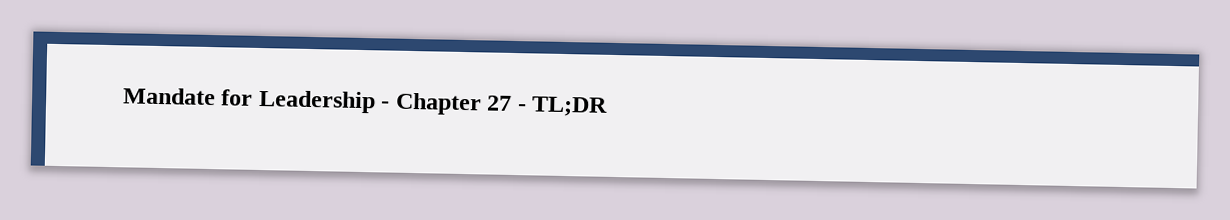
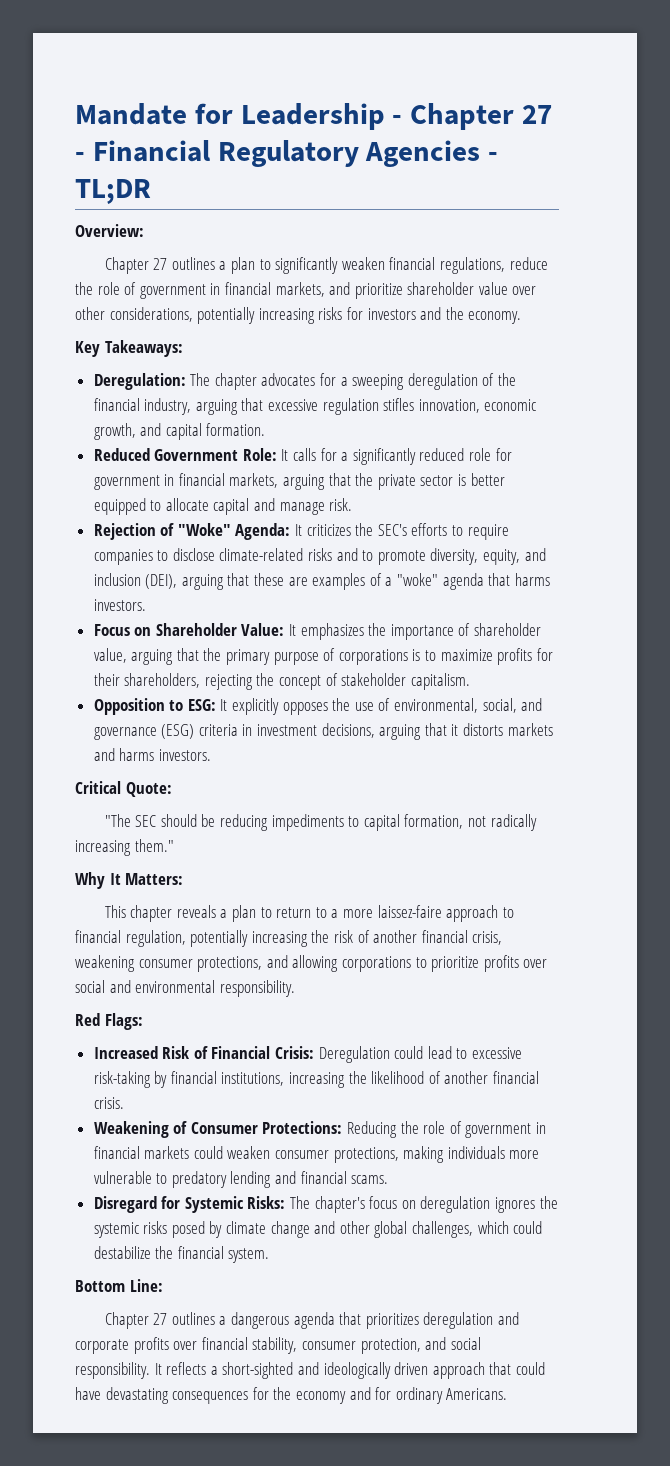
[531,96,609,117] TL;DR -> [92,140,499,167] [75,179,151,204] [75,224,144,237] [104,257,548,274] [75,282,537,299] [75,307,522,324] [75,340,183,357] [93,373,517,390] [93,398,537,415] [93,423,266,440] [93,448,512,465] [93,473,505,490] [93,498,353,515] [93,523,509,540] [93,548,546,565] [93,573,550,590] [93,599,146,611] [93,623,542,640] [93,648,553,665] [93,673,470,690] [93,698,543,715] [93,723,553,740] [93,748,211,761] [75,781,172,797] [104,814,537,831] [75,839,174,856] [75,872,184,889] [104,905,514,922] [75,930,503,947] [75,955,548,972] [75,980,295,997] [75,1013,143,1030] [93,1046,523,1063] [93,1071,540,1088] [93,1097,124,1109] [93,1121,547,1138] [93,1146,540,1163] [93,1171,389,1188] [93,1196,558,1213] [93,1221,543,1238] [93,1246,270,1263] [75,1279,163,1292] [104,1312,519,1329] [75,1337,481,1354] [75,1362,545,1379] [75,1387,508,1404] Financial Regulatory Agencies - TL;DR // Overview: // Chapter 27 outlines a plan to significantly weaken financial regulations, reduce the role of government in financial markets, and prioritize shareholder value over other considerations, potentially increasing risks for investors and the economy. // Key Takeaways: // Deregulation: The chapter advocates for a sweeping deregulation of the financial industry, arguing that excessive regulation stifles innovation, economic growth, and capital formation. // Reduced Government Role: It calls for a significantly reduced role for government in financial markets, arguing that the private sector is better equipped to allocate capital and manage risk. // Rejection of "Woke" Agenda: It criticizes the SEC's efforts to require companies to disclose climate-related risks and to promote diversity, equity, and inclusion (DEI), arguing that these are examples of a "woke" agenda that harms investors. // Focus on Shareholder Value: It emphasizes the importance of shareholder value, arguing that the primary purpose of corporations is to maximize profits for their shareholders, rejecting the concept of stakeholder capitalism. // Opposition to ESG: It explicitly opposes the use of environmental, social, and governance (ESG) criteria in investment decisions, arguing that it distorts markets and harms investors. // Critical Quote: // "The SEC should be reducing impediments to capital formation, not radically increasing them." // Why It Matters: // This chapter reveals a plan to return to a more laissez-faire approach to financial regulation, potentially increasing the risk of another financial crisis, weakening consumer protections, and allowing corporations to prioritize profits over social and environmental responsibility. // Red Flags: // Increased Risk of Financial Crisis: Deregulation could lead to excessive risk-taking by financial institutions, increasing the likelihood of another financial crisis. // Weakening of Consumer Protections: Reducing the role of government in financial markets could weaken consumer protections, making individuals more vulnerable to predatory lending and financial scams. // Disregard for Systemic Risks: The chapter's focus on deregulation ignores the systemic risks posed by climate change and other global challenges, which could destabilize the financial system. // Bottom Line: // Chapter 27 outlines a dangerous agenda that prioritizes deregulation and corporate profits over financial stability, consumer protection, and social responsibility. It reflects a short-sighted and ideologically driven approach that could have devastating consequences for the economy and for ordinary Americans.

